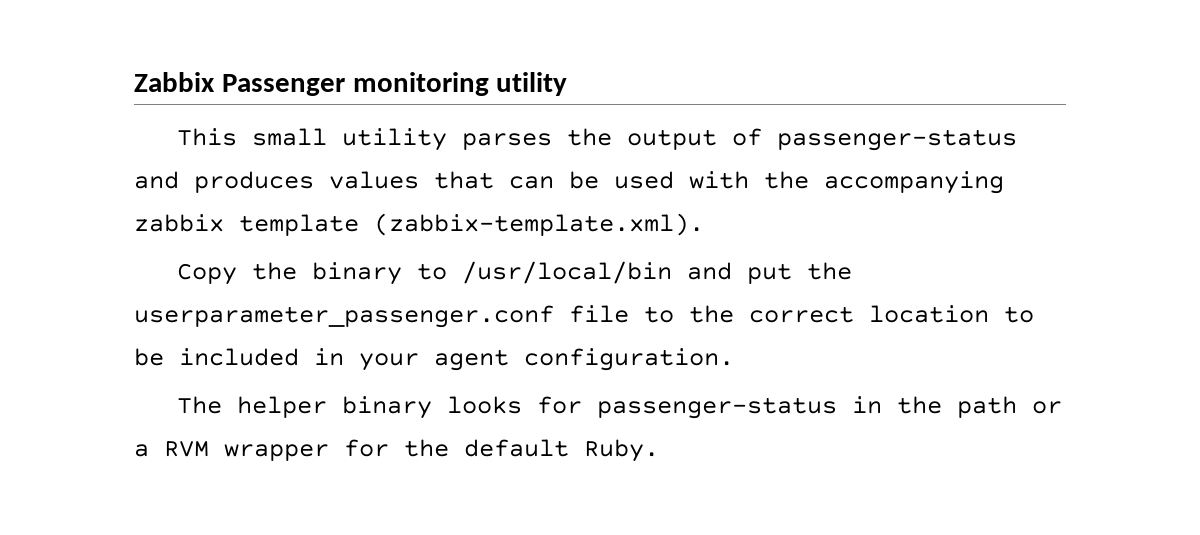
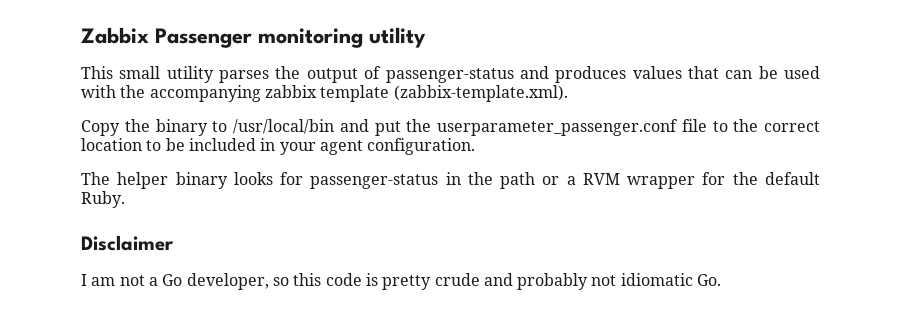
(659, 450) none -> [81,235,174,251] [81,273,722,290] // Disclaimer // I am not a Go developer, so this code is pretty crude and probably not idiomatic Go.

